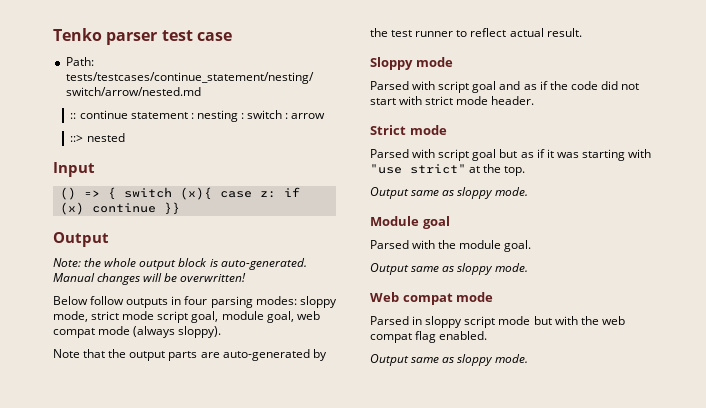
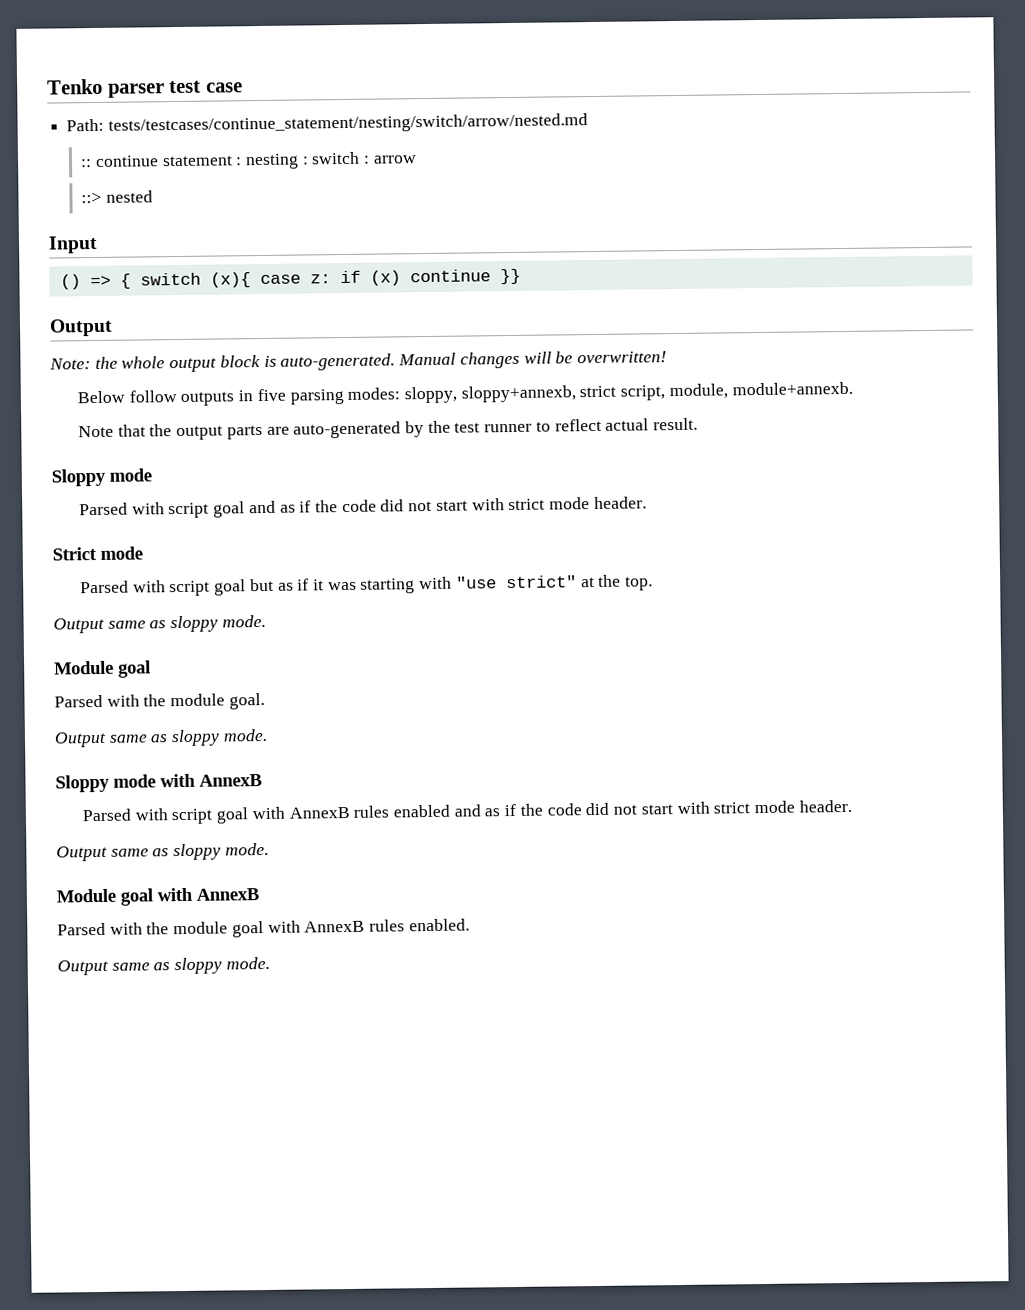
[184,296,208,305] four -> [256,388,286,402] five
[299,296,337,308] [53,311,320,323] [53,326,222,338] sloppy mode, strict mode script goal, module goal, web compat mode (always sloppy). -> [404,381,853,404] sloppy, sloppy+annexb, strict script, module, module+annexb.
[370,292,494,305] [370,316,625,328] [370,331,437,343] Web compat mode // Parsed in sloppy script mode but with the web compat flag -> [55,773,262,793] [81,799,852,825] [56,842,269,862] [56,887,259,906] [57,919,406,938] Sloppy mode with AnnexB // Parsed with script goal with AnnexB rules enabled and as if the code did not start with strict mode header. // Output same as sloppy mode. // Module goal with AnnexB // Parsed with the module goal with AnnexB rules

